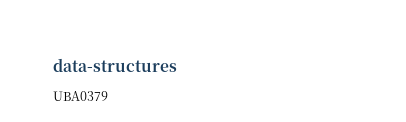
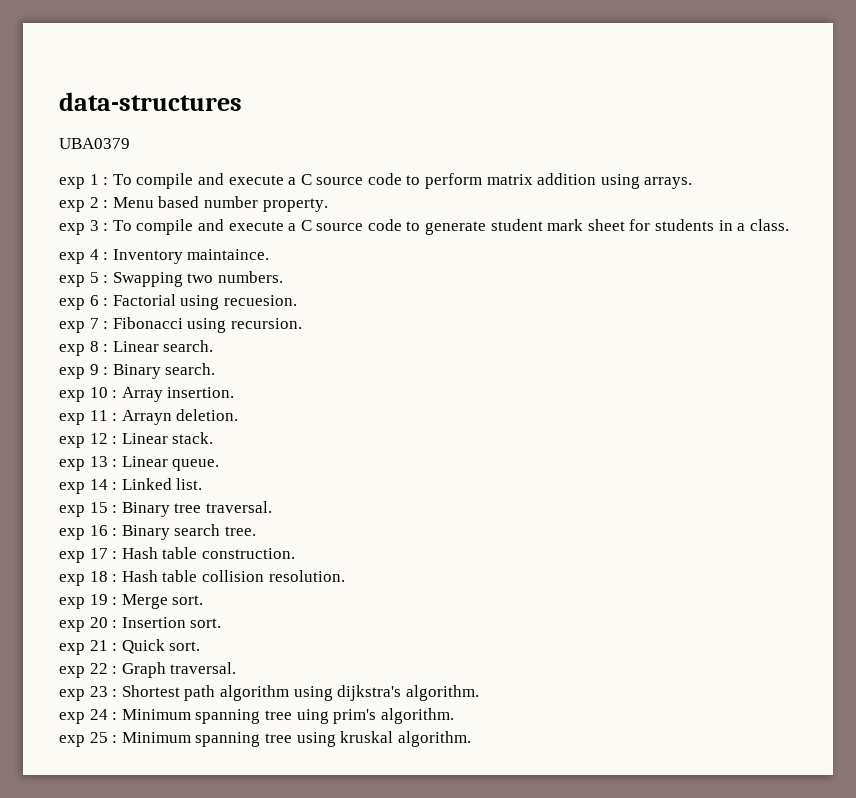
(108, 96) none -> [59,173,693,189] [59,196,328,212] [59,219,789,235] [59,249,270,264] [59,271,283,287] [59,294,297,310] [59,317,302,333] [59,340,214,356] [59,363,216,379] [59,387,235,402] [59,409,239,425] [59,432,214,448] [59,456,220,471] [59,478,203,494] [59,501,272,517] [59,524,256,540] [59,547,295,563] [59,570,345,586] [59,594,204,609] [59,617,222,632] [59,639,201,655] [59,662,237,678] [59,685,479,701] [59,708,454,724] [59,731,471,747] // exp 1 : To compile and execute a C source code to perform matrix addition using arrays. // exp 2 : Menu based number property. // exp 3 : To compile and execute a C source code to generate student mark sheet for students in a class. // exp 4 : Inventory maintaince. // exp 5 : Swapping two numbers. // exp 6 : Factorial using recuesion. // exp 7 : Fibonacci using recursion. // exp 8 : Linear search. // exp 9 : Binary search. // exp 10 : Array insertion. // exp 11 : Arrayn deletion. // exp 12 : Linear stack. // exp 13 : Linear queue. // exp 14 : Linked list. // exp 15 : Binary tree traversal. // exp 16 : Binary search tree. // exp 17 : Hash table construction. // exp 18 : Hash table collision resolution. // exp 19 : Merge sort. // exp 20 : Insertion sort. // exp 21 : Quick sort. // exp 22 : Graph traversal. // exp 23 : Shortest path algorithm using dijkstra's algorithm. // exp 24 : Minimum spanning tree uing prim's algorithm. // exp 25 : Minimum spanning tree using kruskal algorithm.

